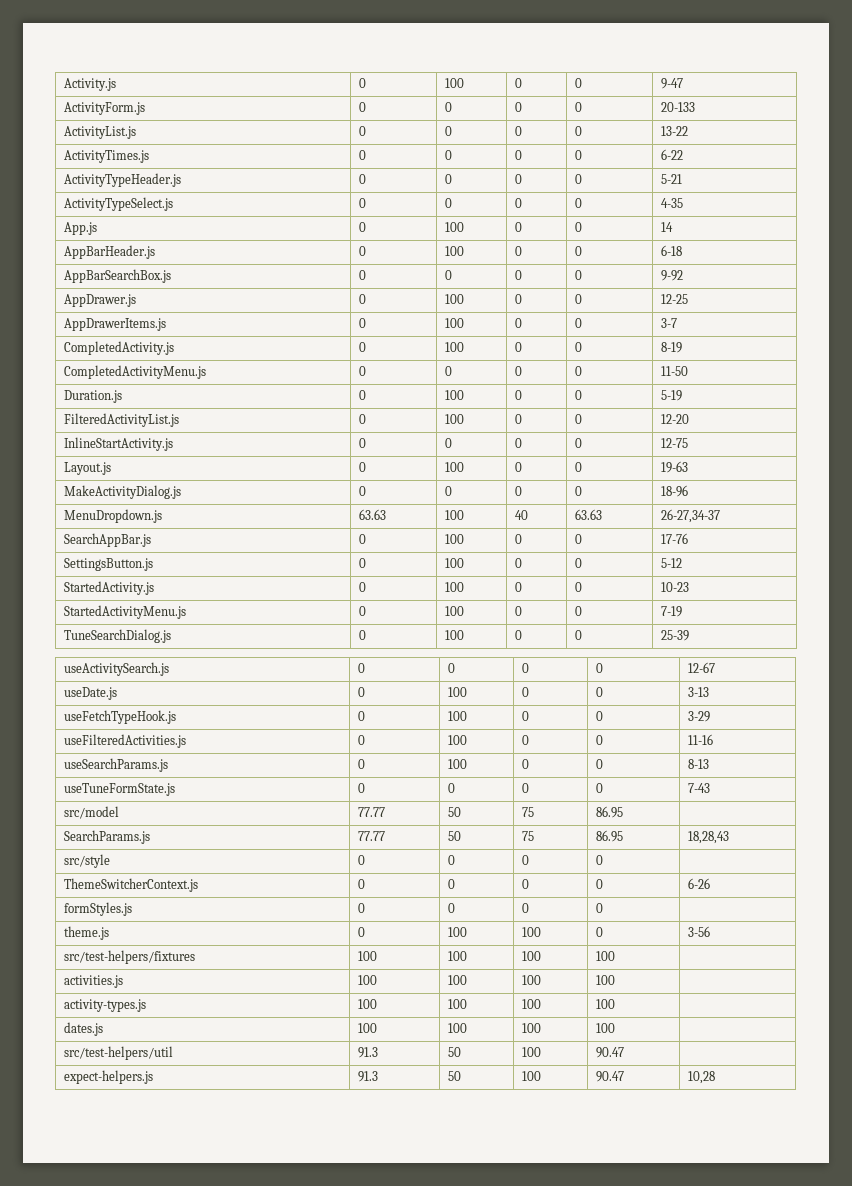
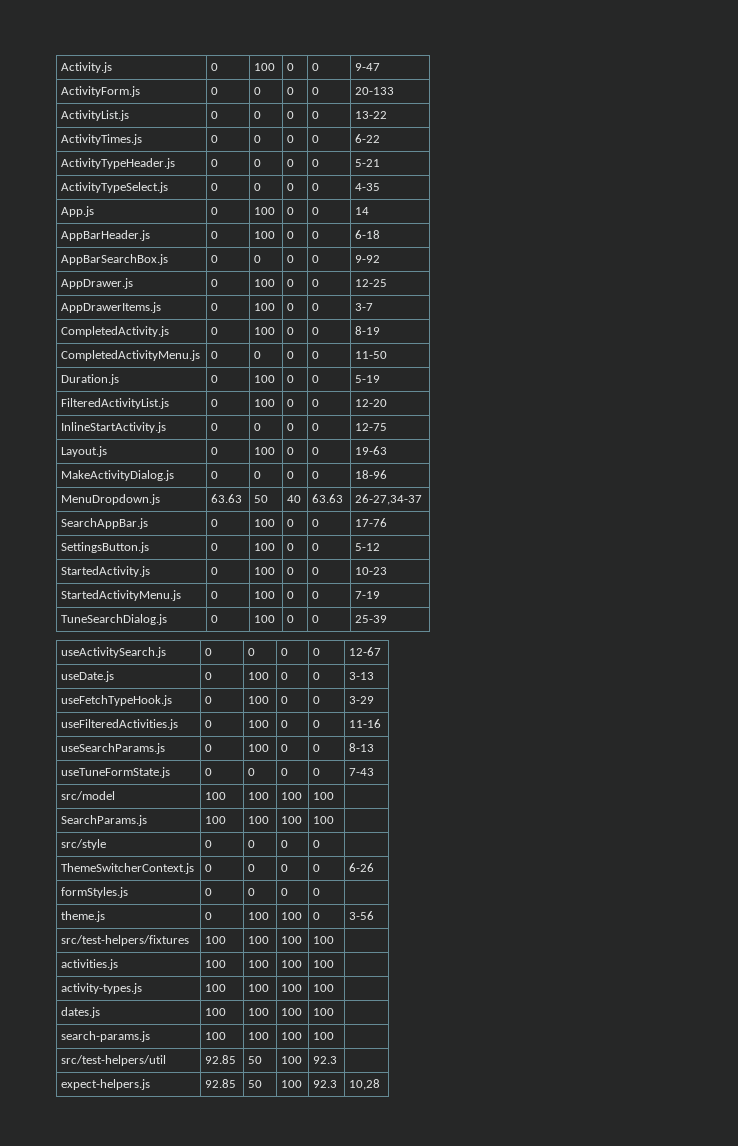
[445,510,465,520] 100 -> [254,495,269,503] 50
[358,807,386,817] [448,807,462,817] [522,807,535,817] [596,806,624,818] [64,830,151,844] [358,831,386,841] [448,831,462,841] [522,831,535,841] [596,830,624,842] [688,831,730,844] 77.77 | 50 | 75 | 86.95 | // SearchParams.js | 77.77 | 50 | 75 | 86.95 | 18,28,43 -> [205,792,227,800] [248,792,270,800] [281,792,303,800] [313,792,335,800] [61,815,148,826] [205,816,227,824] [248,816,270,824] [281,816,303,824] [313,816,335,824] 100 | 100 | 100 | 100 | // SearchParams.js | 100 | 100 | 100 | 100 |
(616, 1028) none -> [61,1031,151,1042] [205,1032,227,1040] [248,1032,270,1040] [281,1032,303,1040] [313,1032,335,1040] // search-params.js | 100 | 100 | 100 | 100 |
[358,1047,379,1058] [448,1047,462,1057] [522,1047,542,1057] [596,1047,625,1058] 91.3 | 50 | 100 | 90.47 -> [205,1055,237,1064] [248,1056,263,1064] [281,1056,303,1064] [313,1056,338,1064] 92.85 | 50 | 100 | 92.3
[358,1071,379,1082] [448,1071,462,1081] [522,1071,542,1081] [596,1071,625,1082] 91.3 | 50 | 100 | 90.47 -> [205,1079,237,1088] [248,1080,263,1088] [281,1080,303,1088] [313,1080,338,1088] 92.85 | 50 | 100 | 92.3

